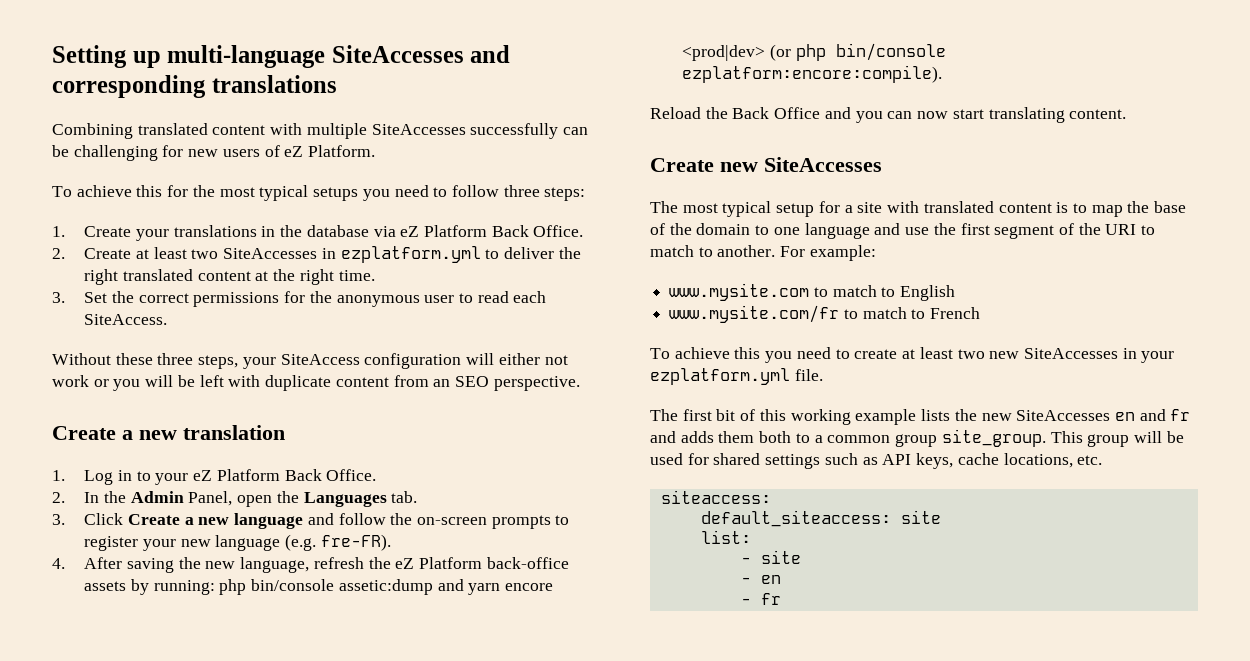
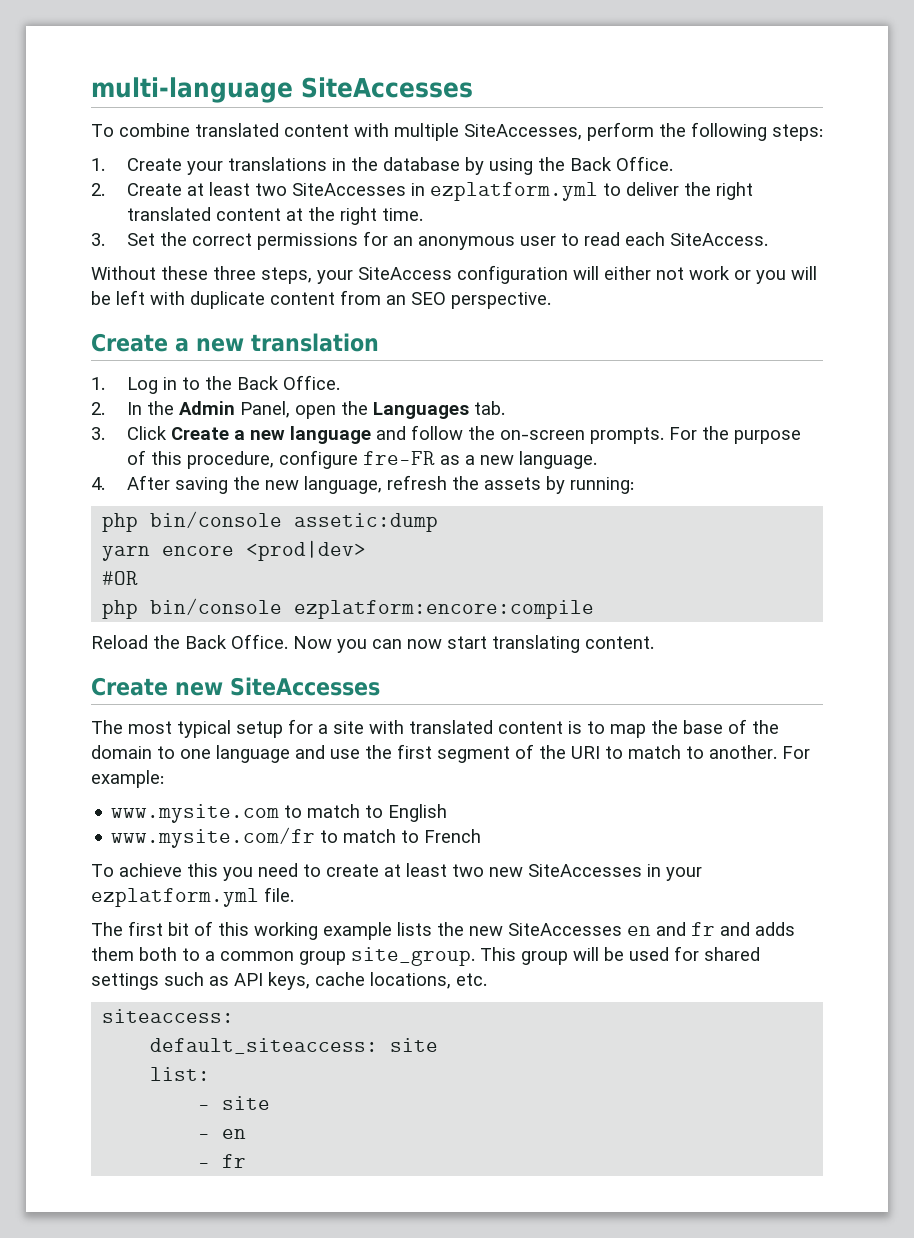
[52,45,161,68] Setting up -> (91, 90) none
[470,45,511,63] [52,75,337,98] [52,123,589,139] [52,145,376,161] [52,185,540,201] and corresponding translations // Combining translated content with multiple SiteAccesses successfully can be challenging for new users of eZ Platform. // To achieve this for the most typical setups you need to follow three -> [91,122,767,141] // To combine translated content with multiple SiteAccesses, perform the following
[373,225,487,237] via eZ Platform -> [464,157,565,175] by using the
[309,291,332,303] the -> [392,236,413,246] an
[155,469,280,485] your eZ Platform -> [204,376,232,390] the
[491,515,570,529] [84,534,391,551] prompts to register your new language (e.g. fre-FR). -> [589,426,801,444] [126,450,597,469] prompts. For the purpose of this procedure, configure fre-FR as a new language.
[395,557,569,569] eZ Platform back-office -> (479, 483) none
(215, 587) none -> (634, 485) //
[437,579,464,591] and -> (439, 522) //
[769,43,946,61] [682,65,943,83] (or php bin/console ezplatform:encore:compile). -> [102,571,139,585] [102,598,595,619] // #OR // php bin/console ezplatform:encore:compile
[774,107,851,119] Office and -> [231,634,332,649] Office. Now

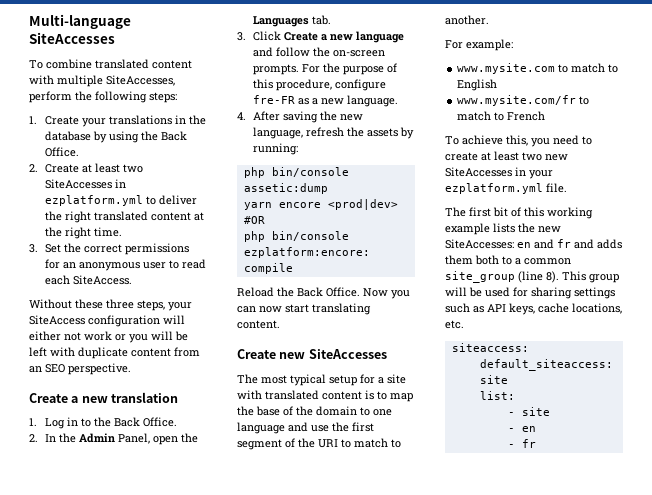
[91,77,293,103] multi-language -> [29,14,131,29] Multi-language
(777, 752) none -> (489, 20) //
[187,863,218,877] this -> [506,135,528,146] this,
[508,923,622,936] SiteAccesses -> [445,239,514,249] SiteAccesses:
[299,947,475,966] group site_group. -> [445,271,559,283] site_group (line 8).
[704,947,760,961] shared -> [531,287,572,299] sharing

